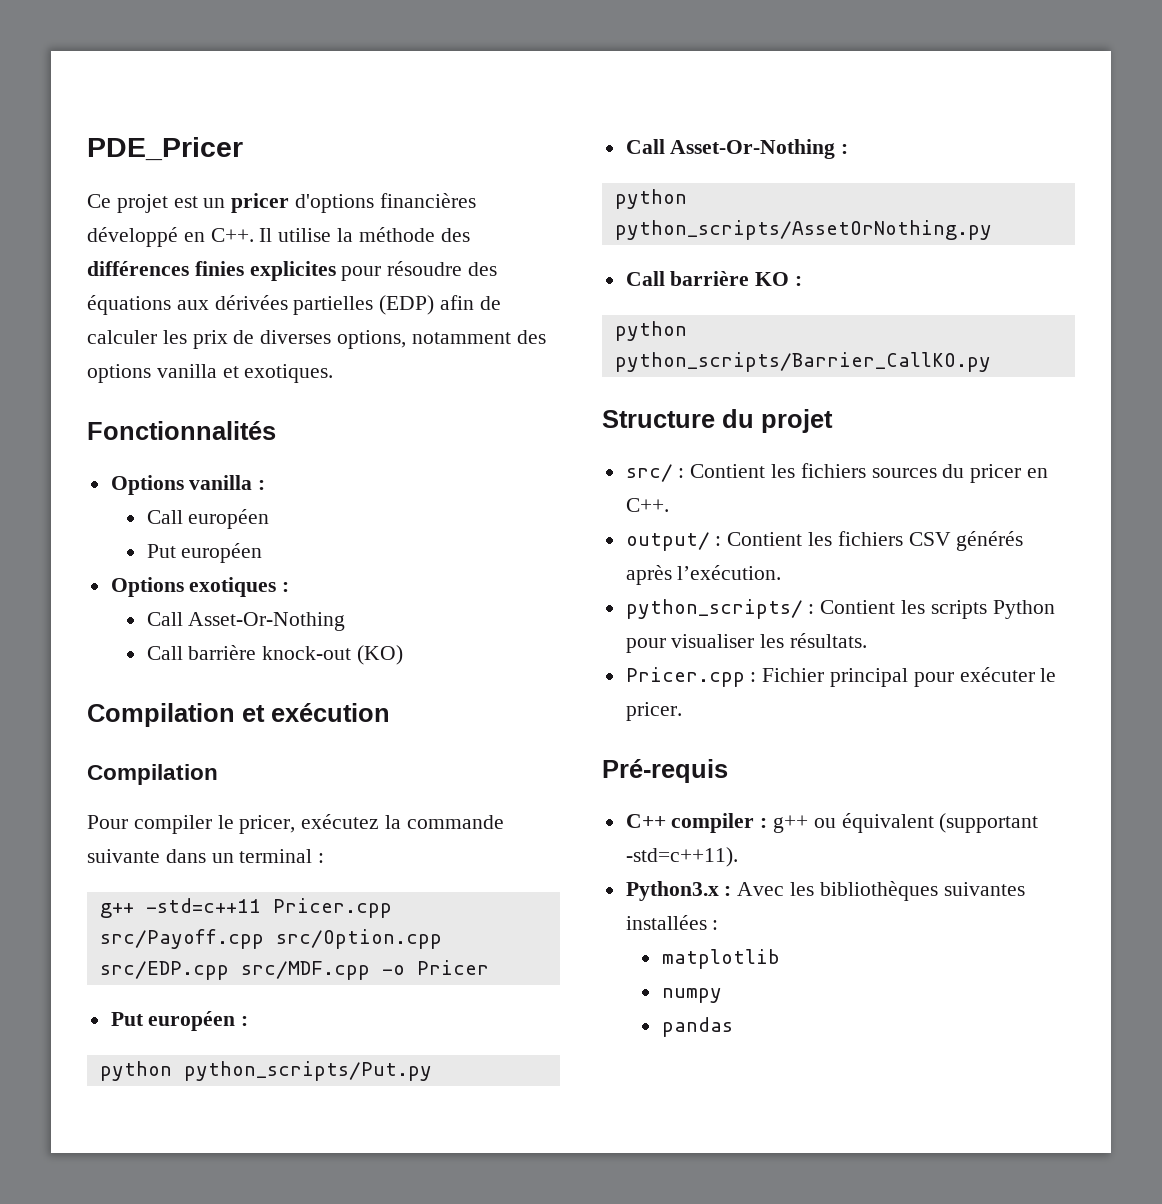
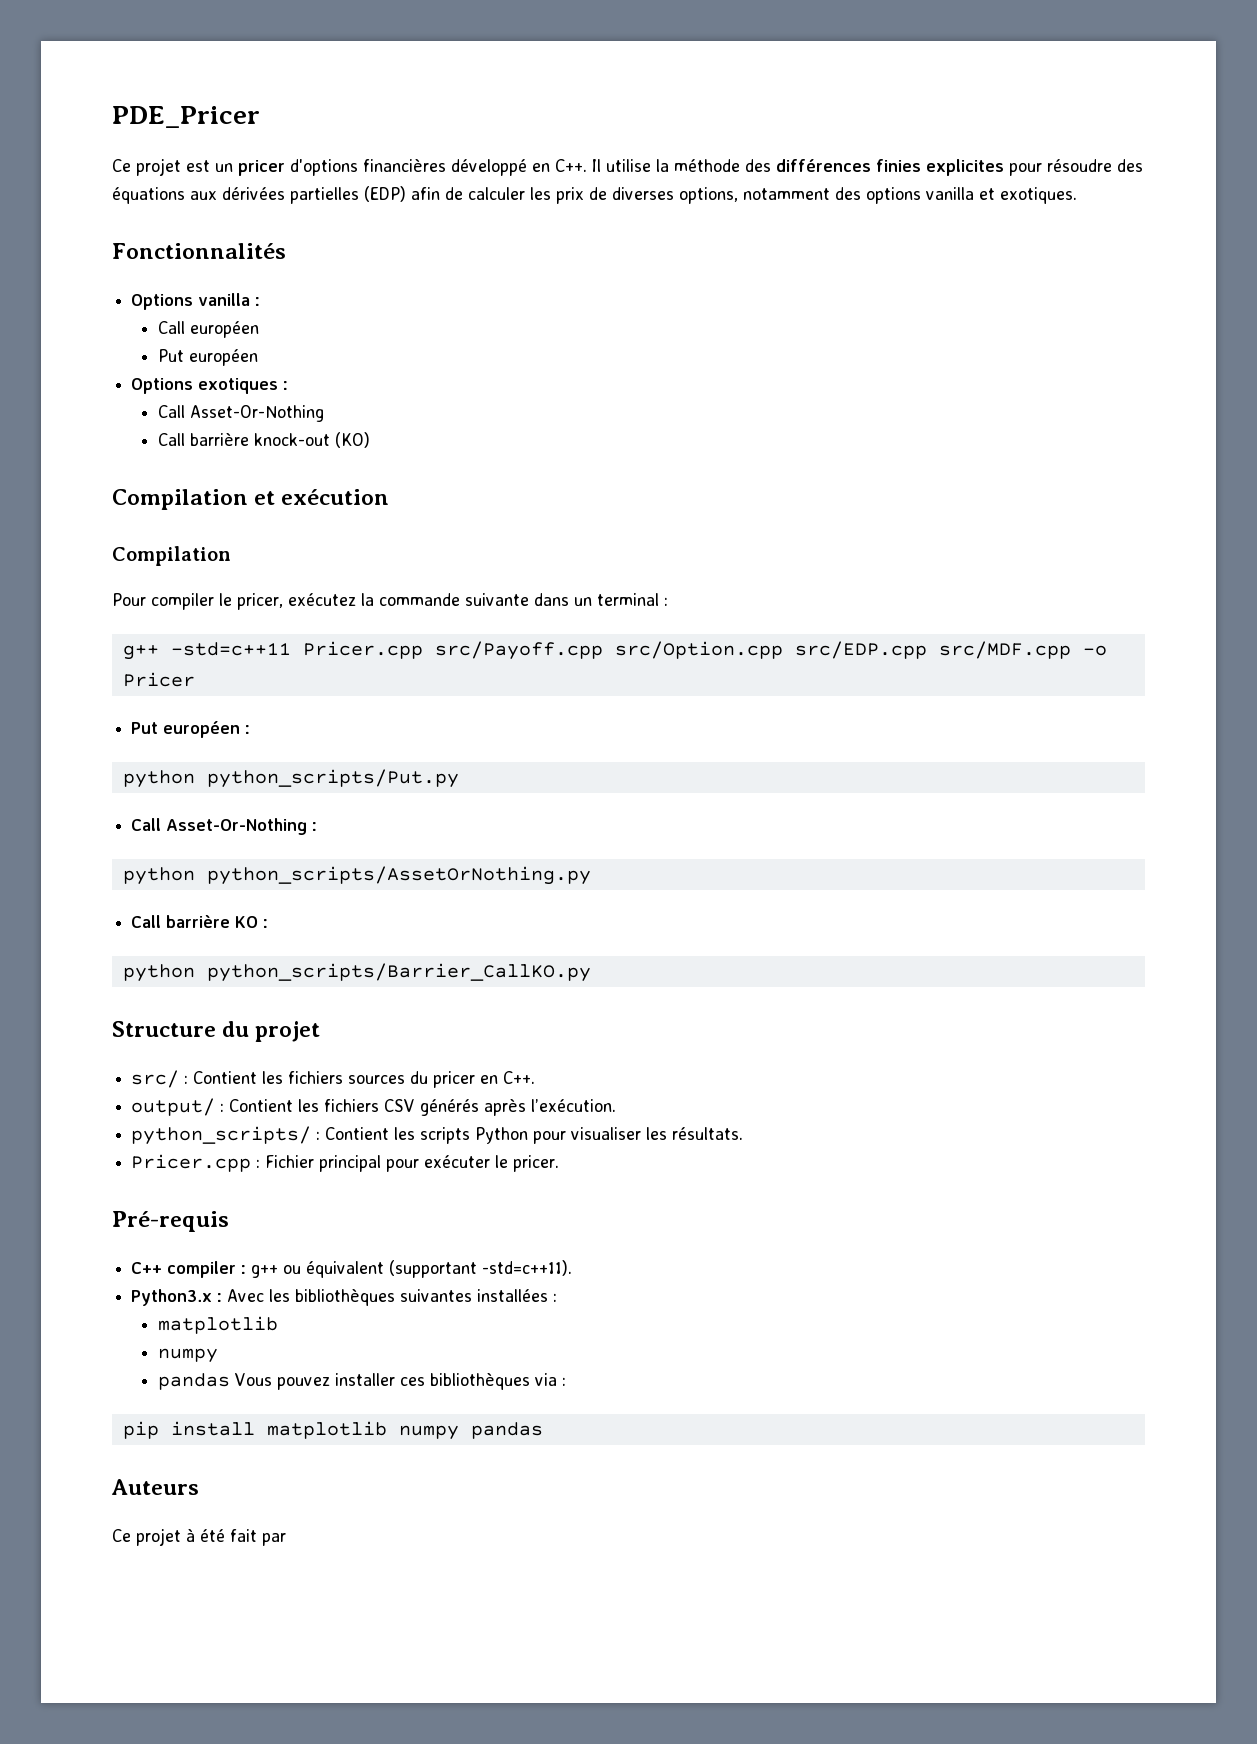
(733, 1027) none -> [234,1373,566,1390] [122,1421,543,1440] [111,1479,199,1495] [112,1528,286,1546] Vous pouvez installer ces bibliothèques via : // pip install matplotlib numpy pandas // Auteurs // Ce projet à été fait par

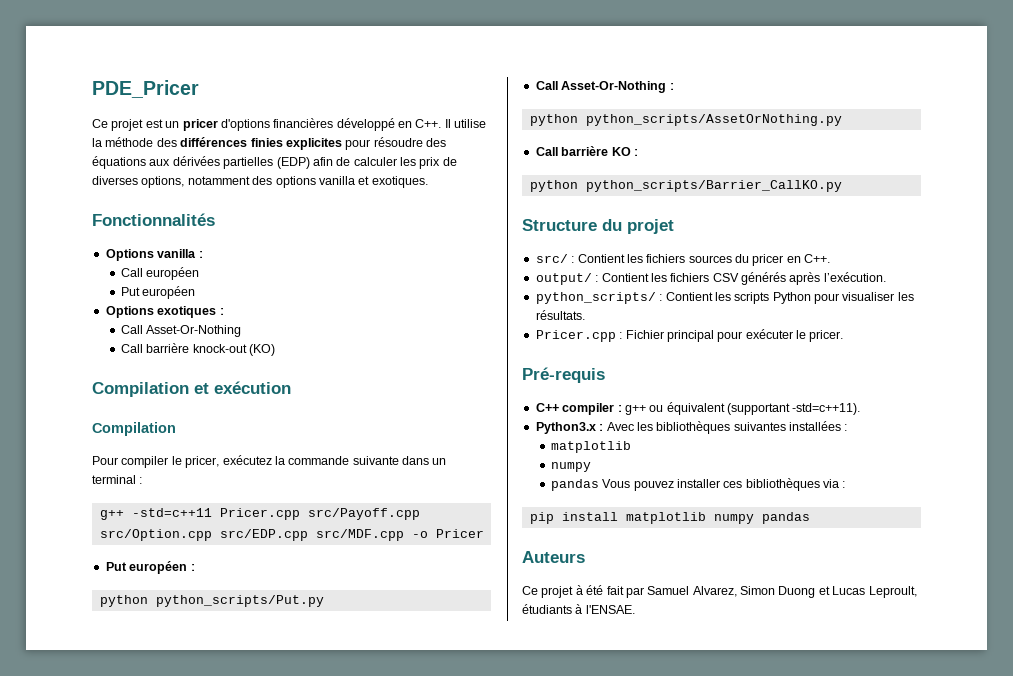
(286, 1539) none -> [647,586,917,598] [522,604,635,614] Samuel Alvarez, Simon Duong et Lucas Leproult, étudiants à l'ENSAE.

